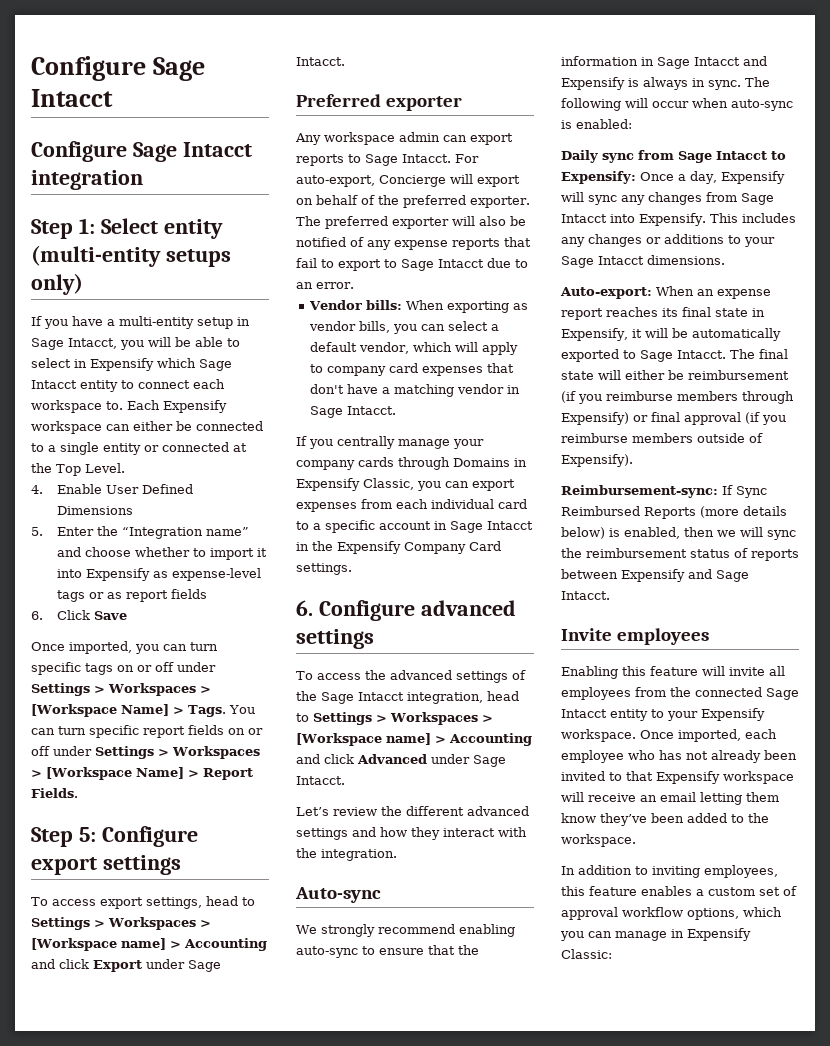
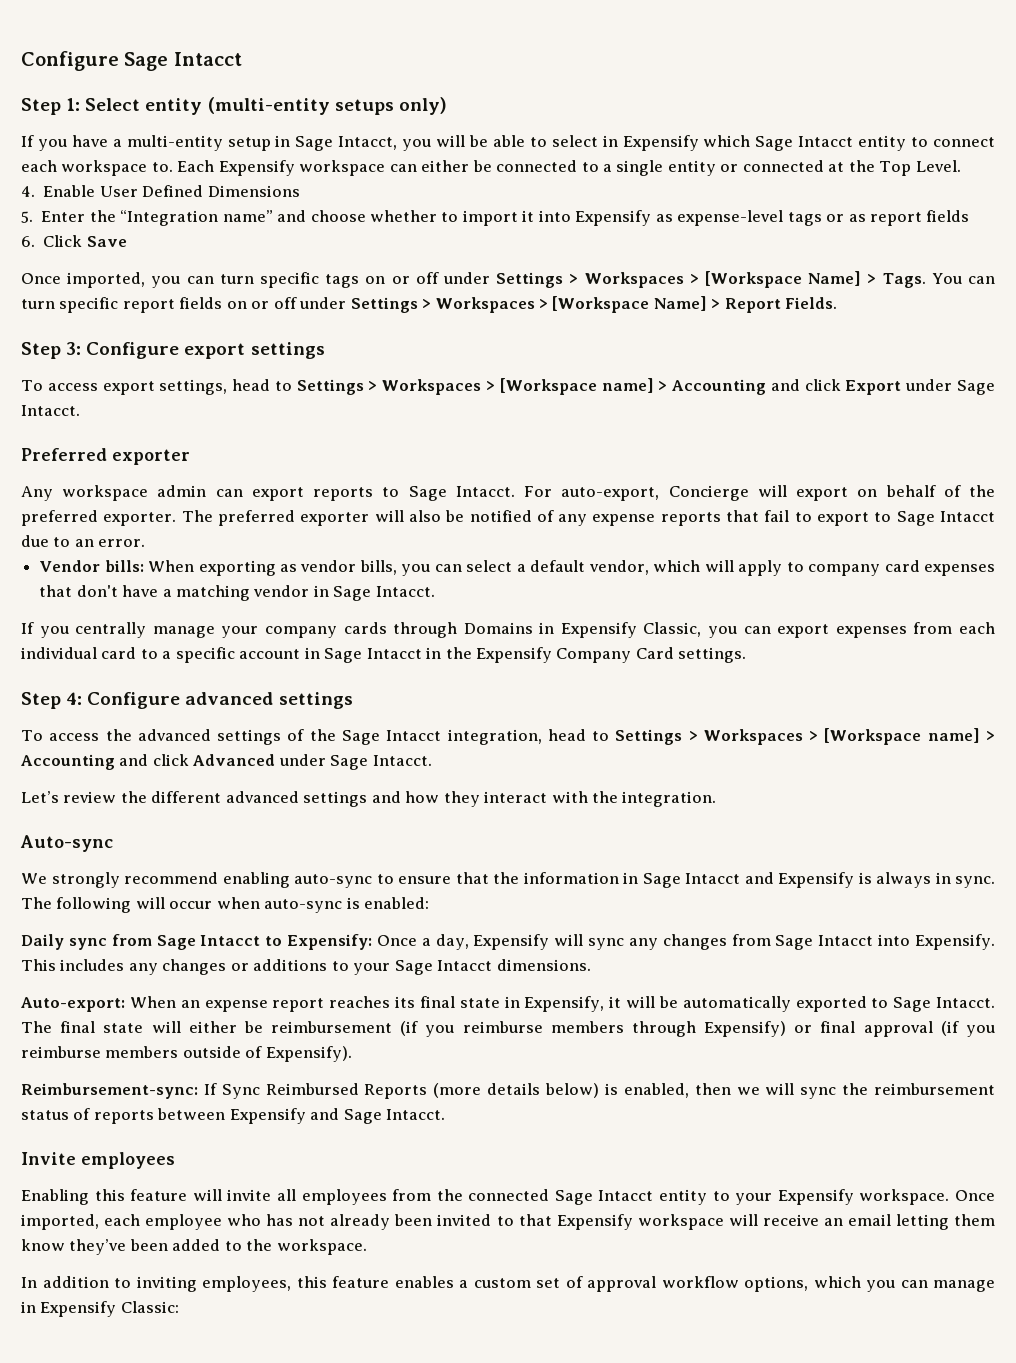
[31,56,205,81] [31,89,113,107] [31,141,252,162] [31,170,143,190] Configure Sage Intacct // Configure Sage Intacct integration -> [21,51,242,71] Configure Sage Intacct
[78,827,96,842] 5: -> [66,342,82,355] 3:
[296,600,313,616] 6. -> [21,692,83,709] Step 4:

